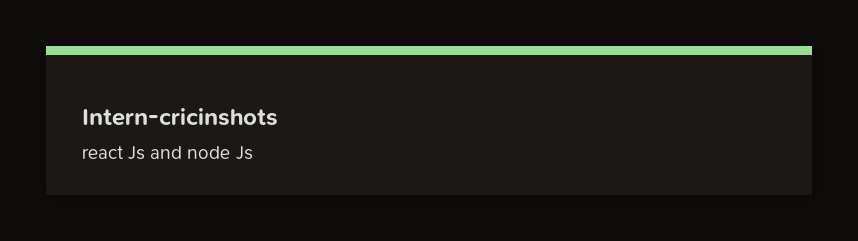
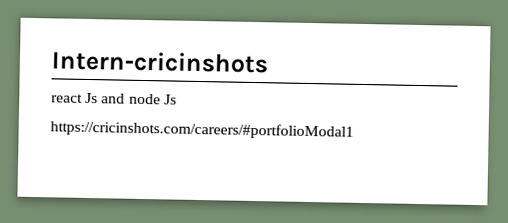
(253, 153) none -> [50,120,354,140] // https://cricinshots.com/careers/#portfolioModal1

